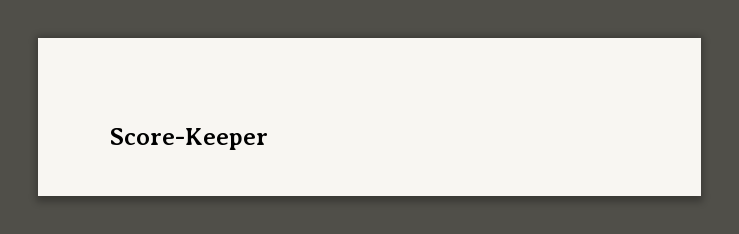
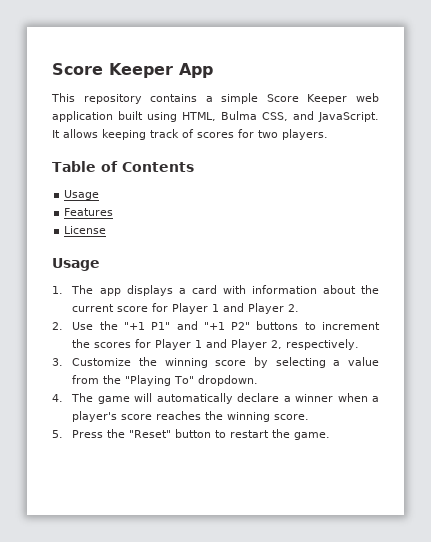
[110,128,268,150] Score-Keeper -> [52,63,213,78] [51,93,379,104] [52,111,379,122] [52,129,328,140] [52,161,194,172] [64,190,100,200] [64,208,114,216] [64,226,107,234] [52,258,100,271] [52,285,379,296] [72,303,300,314] [52,321,380,330] [72,339,360,350] [52,357,379,368] [72,375,259,386] [52,393,379,404] [72,411,310,422] [52,429,331,440] Score Keeper App // This repository contains a simple Score Keeper web application built using HTML, Bulma CSS, and JavaScript. It allows keeping track of scores for two players. // Table of Contents // Usage // Features // License // Usage // 1. The app displays a card with information about the current score for Player 1 and Player 2. // 2. Use the "+1 P1" and "+1 P2" buttons to increment the scores for Player 1 and Player 2, respectively. // 3. Customize the winning score by selecting a value from the "Playing To" dropdown. // 4. The game will automatically declare a winner when a player's score reaches the winning score. // 5. Press the "Reset" button to restart the game.

